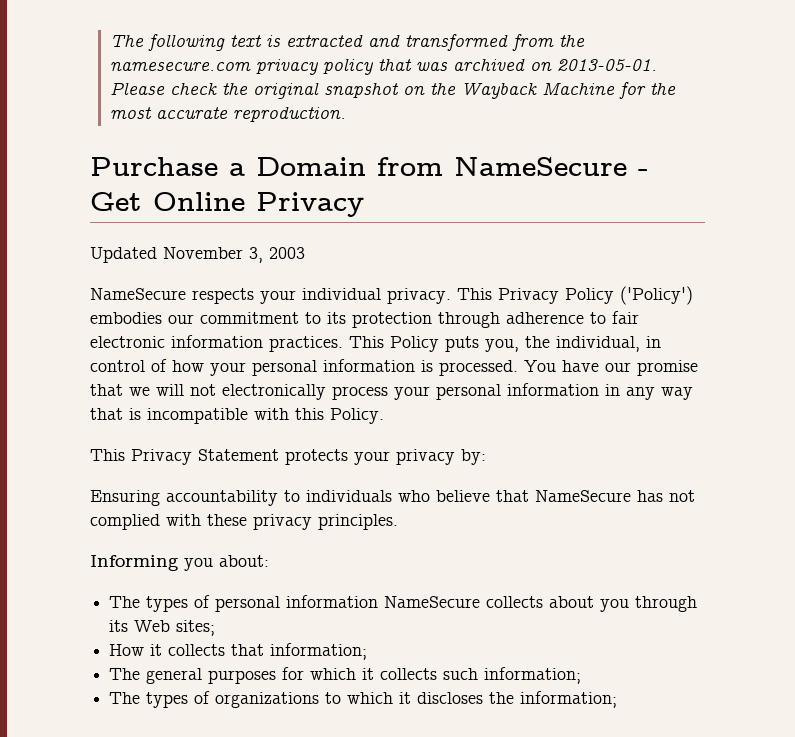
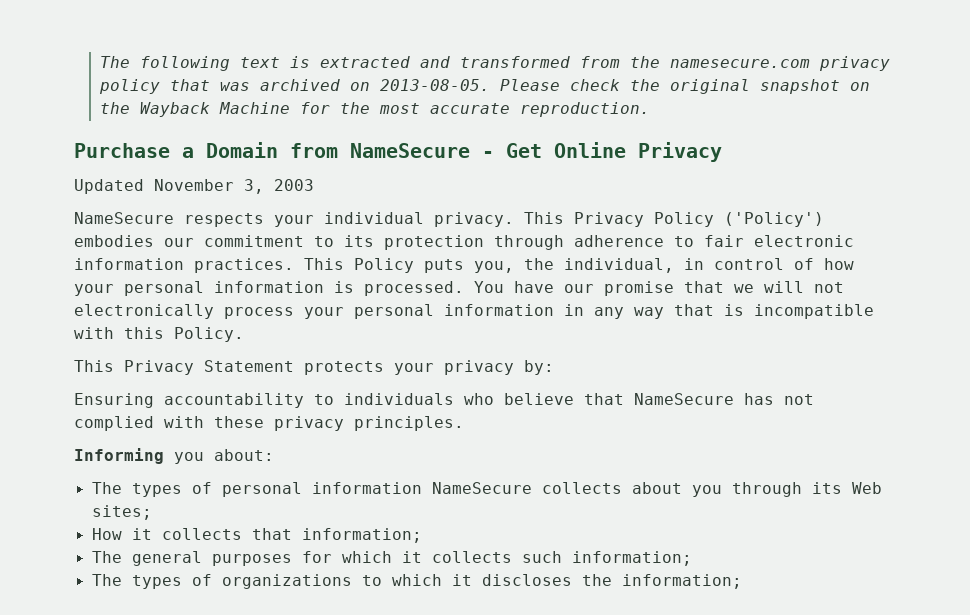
[557,59,658,71] 2013-05-01. -> [380,79,491,91] 2013-08-05.

